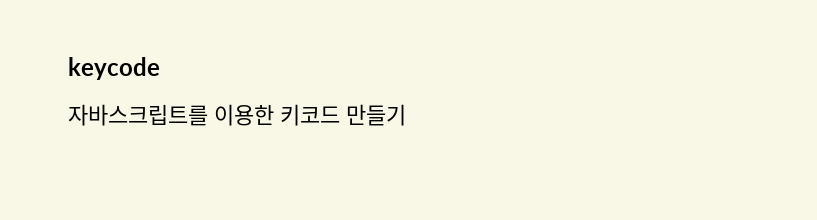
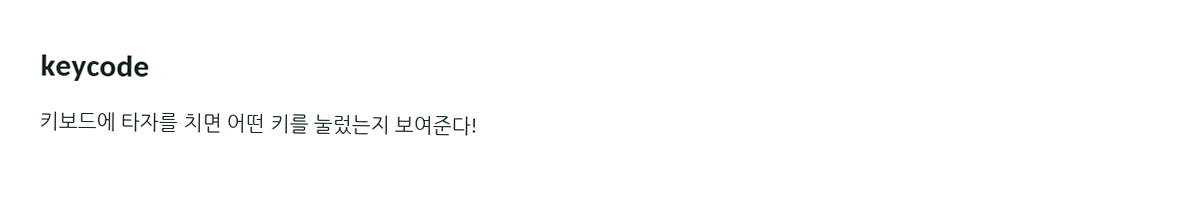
[68,104,406,126] 자바스크립트를 이용한 키코드 만들기 -> [39,111,479,136] 키보드에 타자를 치면 어떤 키를 눌렀는지 보여준다!

